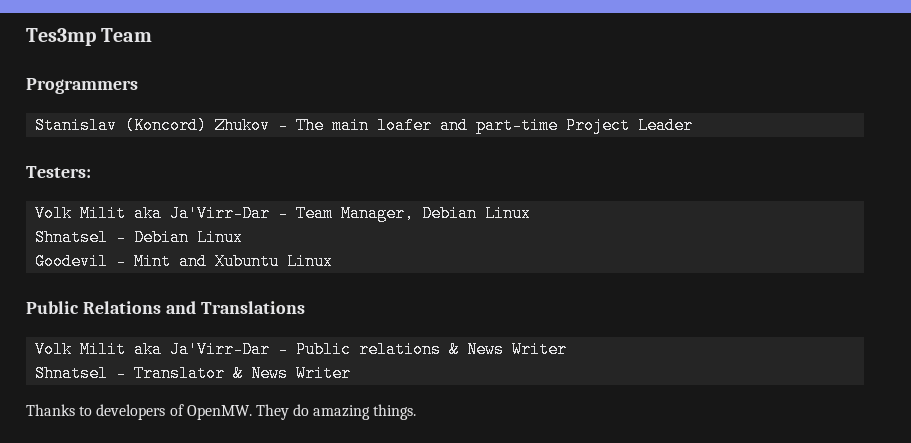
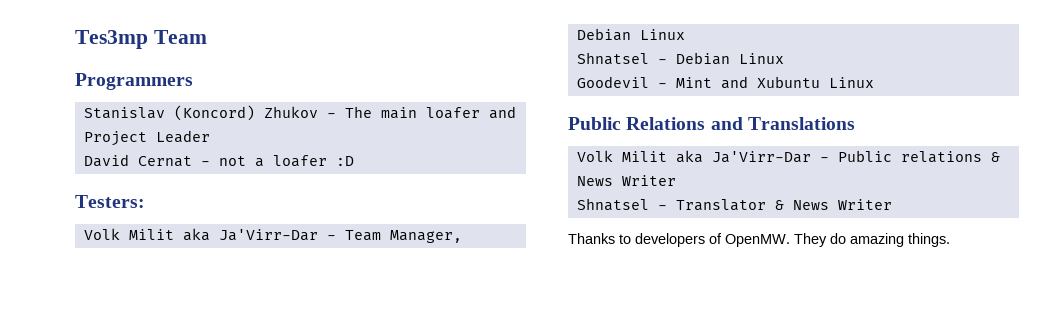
[476,117,559,134] part-time -> (516, 112) none
(694, 125) none -> [83,154,354,167] // David Cernat - not a loafer :D

